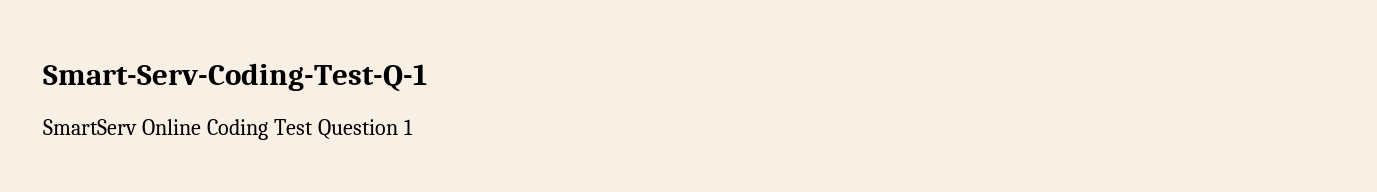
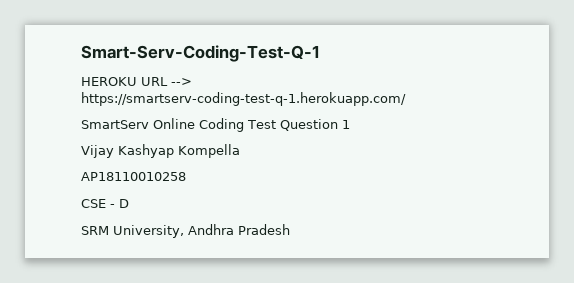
(427, 77) none -> [81,77,192,86] [81,92,406,106] // HEROKU URL --> https://smartserv-coding-test-q-1.herokuapp.com/
(413, 127) none -> [81,144,240,158] [81,172,186,181] [81,199,129,208] [81,224,290,238] // Vijay Kashyap Kompella // AP18110010258 // CSE - D // SRM University, Andhra Pradesh

